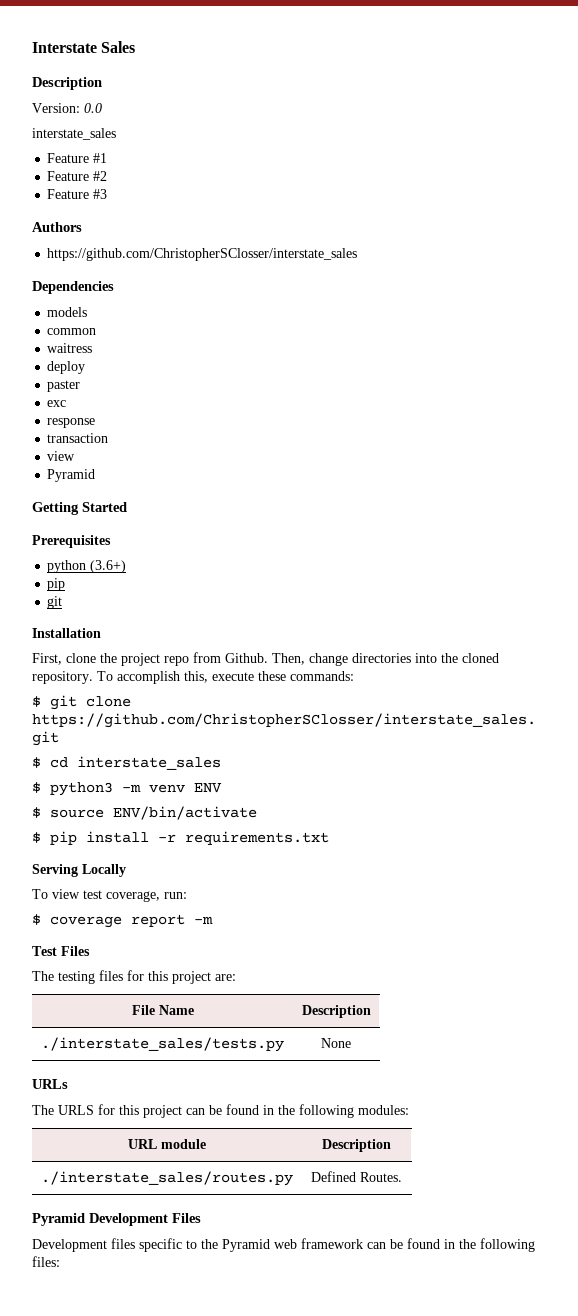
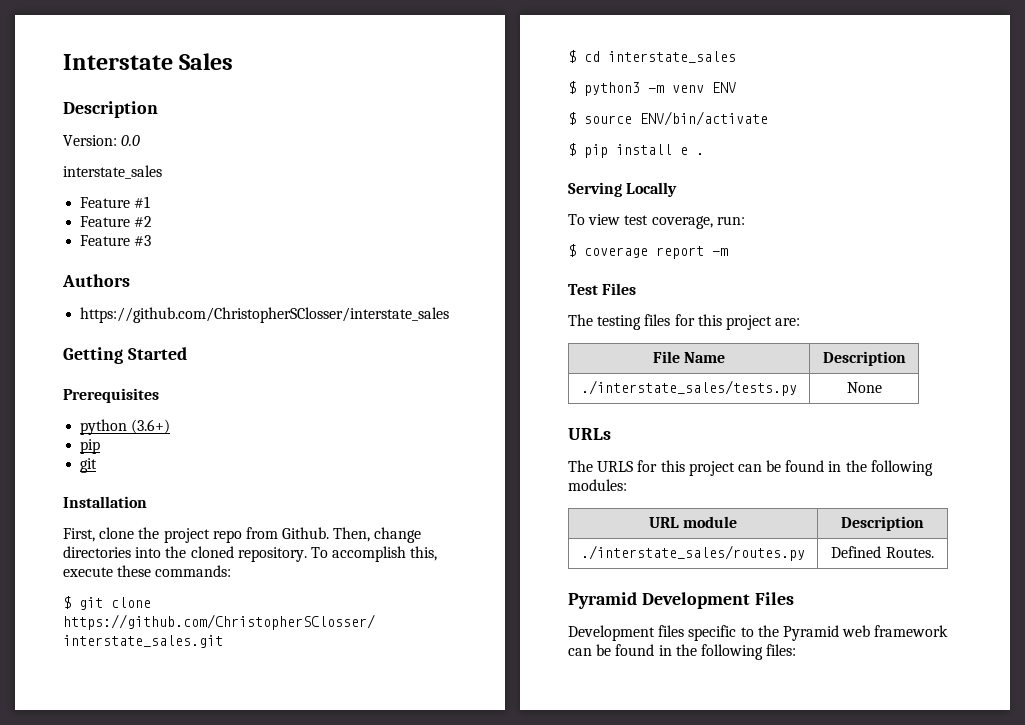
[32,281,114,294] [47,307,88,317] [47,328,97,335] [47,343,93,353] [47,361,86,374] [47,380,81,392] [47,400,67,407] [47,418,96,428] [47,433,109,443] [47,451,76,461] [47,469,96,482] // Dependencies // models // common // waitress // deploy // paster // exc // response // transaction // view // Pyramid -> (450, 315) none
[158,831,329,845] -r requirements.txt -> [680,147,704,155] e .

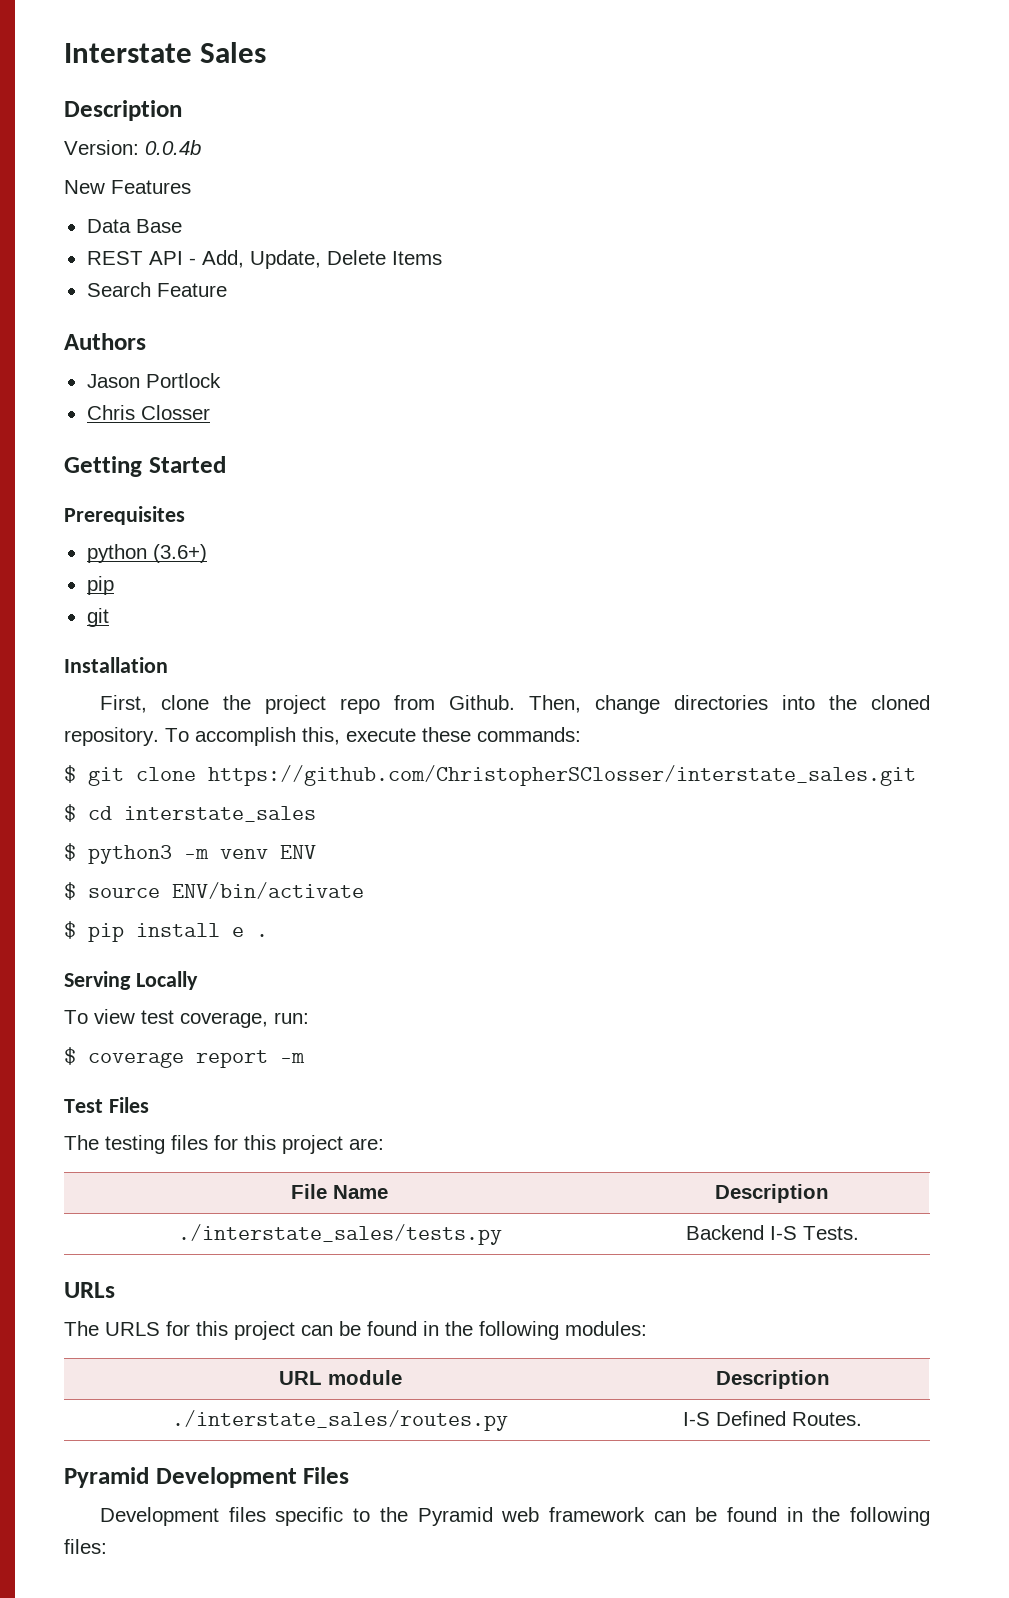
[121,135,141,146] [63,165,162,179] [80,196,151,208] [80,216,153,227] [80,235,152,246] [62,274,130,287] [80,307,450,323] 0.0 // interstate_sales // Feature #1 // Feature #2 // Feature #3 // Authors // https://github.com/ChristopherSClosser/interstate_sales -> [145,140,201,155] [64,180,191,194] [86,219,182,233] [86,250,442,269] [86,282,227,297] [64,333,146,350] [86,373,221,388] [86,405,210,420] 0.0.4b // New Features // Data Base // REST API - Add, Update, Delete Items // Search Feature // Authors // Jason Portlock // Chris Closser
[846,382,882,393] | None -> [685,1225,859,1240] | Backend I-S Tests.
(805, 553) none -> [683,1412,710,1426] I-S

